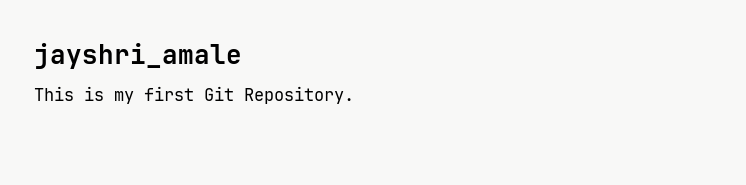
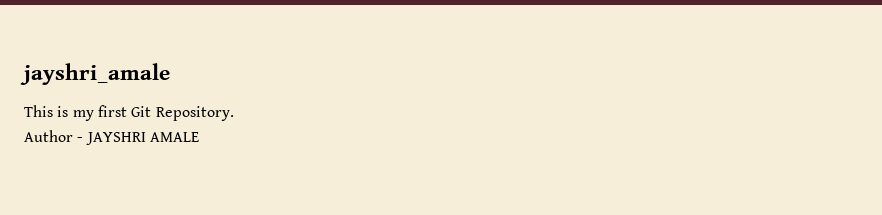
(354, 95) none -> [24,130,199,145] // Author - JAYSHRI AMALE

